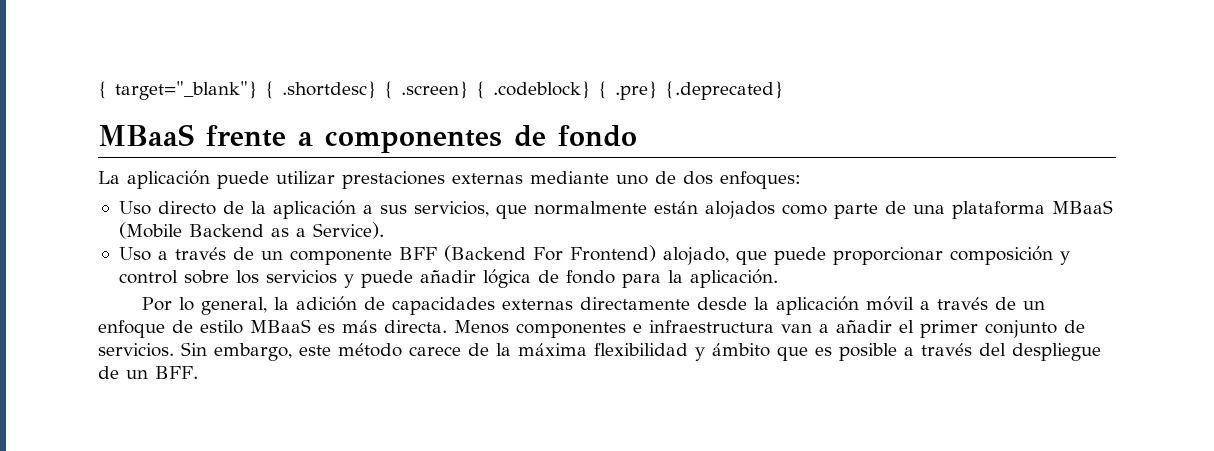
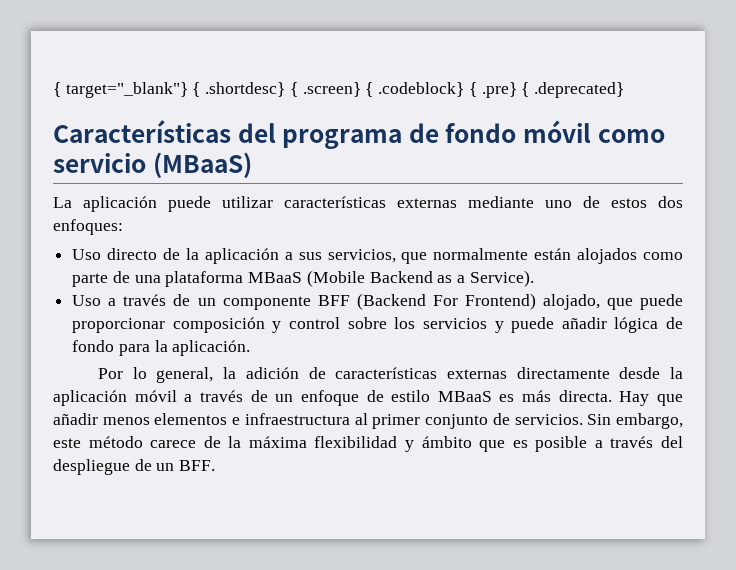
[665,81,784,100] [98,124,637,153] {.deprecated} // MBaaS frente a componentes de fondo -> [521,82,624,98] [53,120,665,149] [53,152,252,178] { .deprecated} // Características del programa de fondo móvil como servicio (MBaaS)
[342,171,445,189] prestaciones -> [284,196,386,208] características
(676, 177) none -> [611,198,647,208] estos
[392,297,496,315] capacidades -> [335,367,438,379] características
[454,320,914,338] Menos componentes e infraestructura van a añadir el -> [619,391,683,406] [53,413,368,425] Hay que añadir menos elementos e infraestructura al

